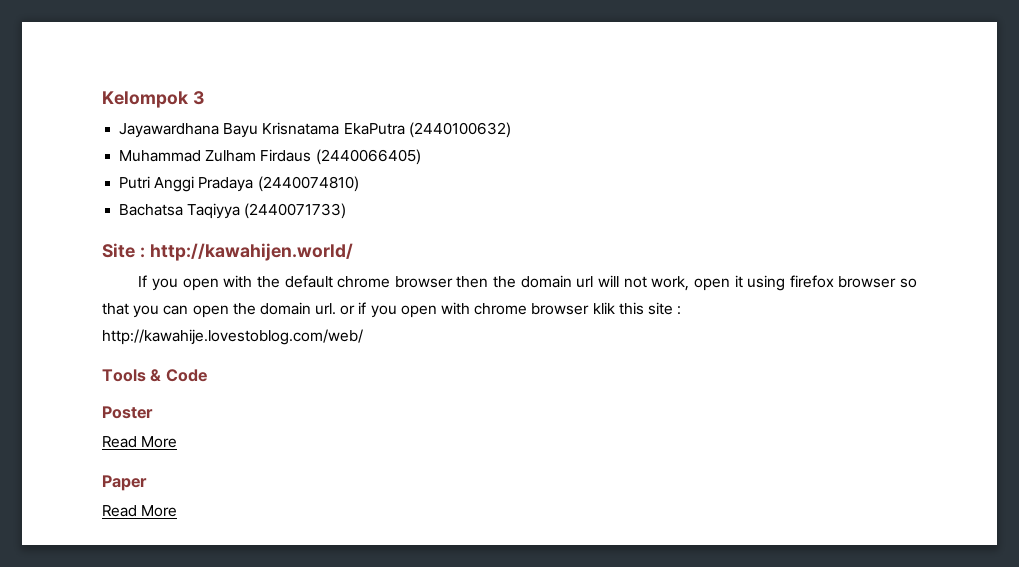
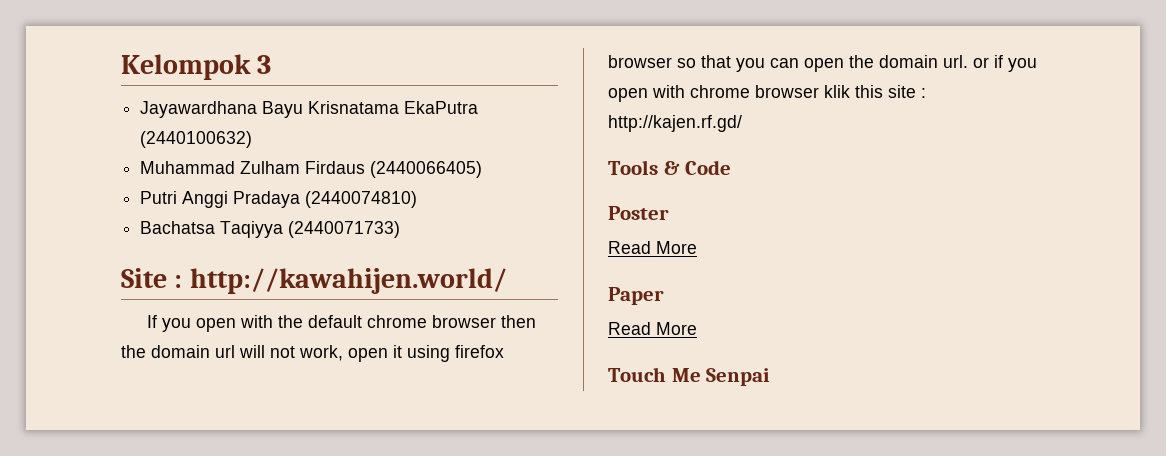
[102,329,363,345] http://kawahije.lovestoblog.com/web/ -> [608,115,742,132] http://kajen.rf.gd/
(178, 511) none -> [608,367,771,386] // Touch Me Senpai

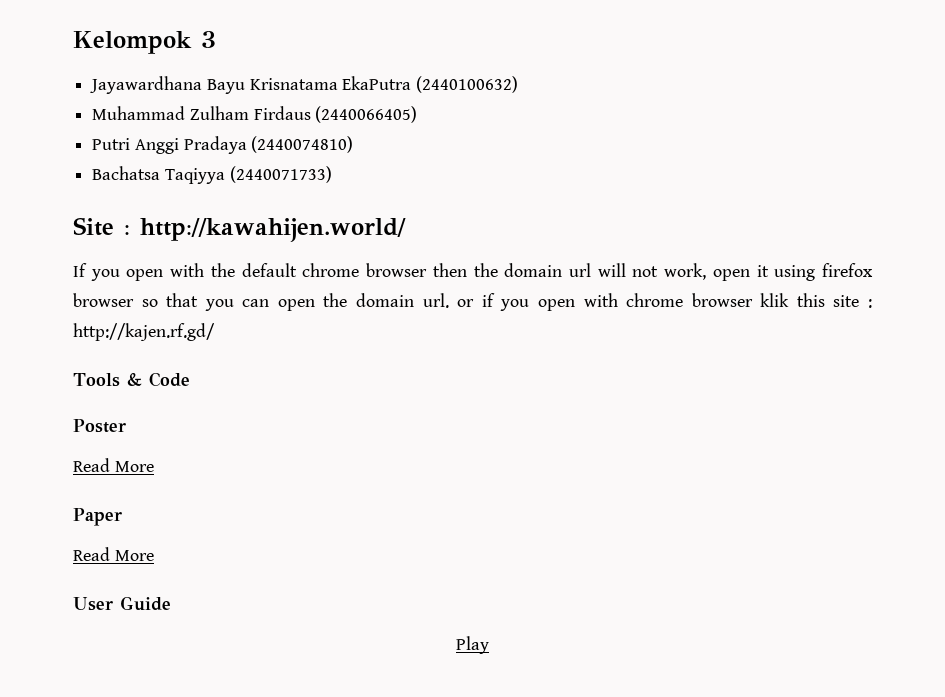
[608,367,771,386] Touch Me Senpai -> [73,596,171,611] [456,636,489,654] User Guide // Play

